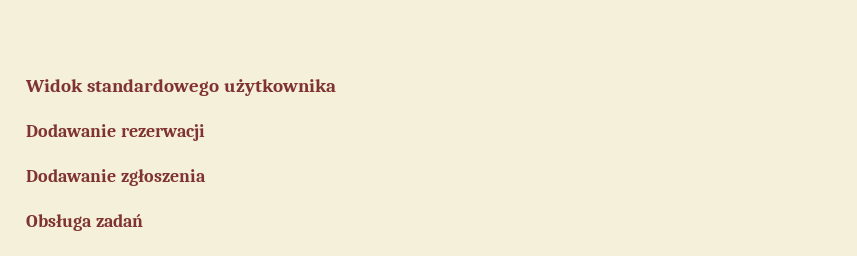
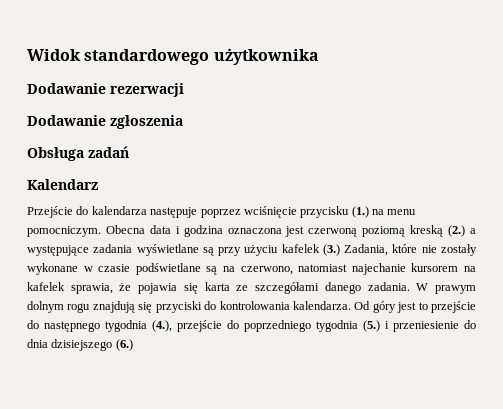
(143, 220) none -> [27,179,98,190] [27,206,417,218] [27,225,477,237] [27,244,477,256] [27,263,477,275] [27,282,476,294] [27,301,477,313] [27,320,476,332] [27,339,133,351] // Kalendarz // Przejście do kalendarza następuje poprzez wciśnięcie przycisku (1.) na menu pomocniczym. Obecna data i godzina oznaczona jest czerwoną poziomą kreską (2.) a występujące zadania wyświetlane są przy użyciu kafelek (3.) Zadania, które nie zostały wykonane w czasie podświetlane są na czerwono, natomiast najechanie kursorem na kafelek sprawia, że pojawia się karta ze szczegółami danego zadania. W prawym dolnym rogu znajdują się przyciski do kontrolowania kalendarza. Od góry jest to przejście do następnego tygodnia (4.), przejście do poprzedniego tygodnia (5.) i przeniesienie do dnia dzisiejszego (6.)

